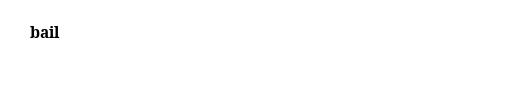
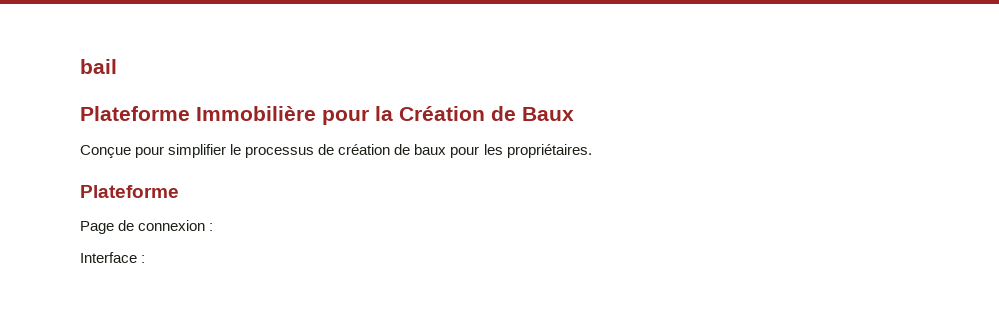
(60, 32) none -> [80,106,574,125] [80,144,592,158] [80,185,179,198] [80,220,214,234] [80,252,146,263] // Plateforme Immobilière pour la Création de Baux // Conçue pour simplifier le processus de création de baux pour les propriétaires. // Plateforme // Page de connexion : // Interface :

